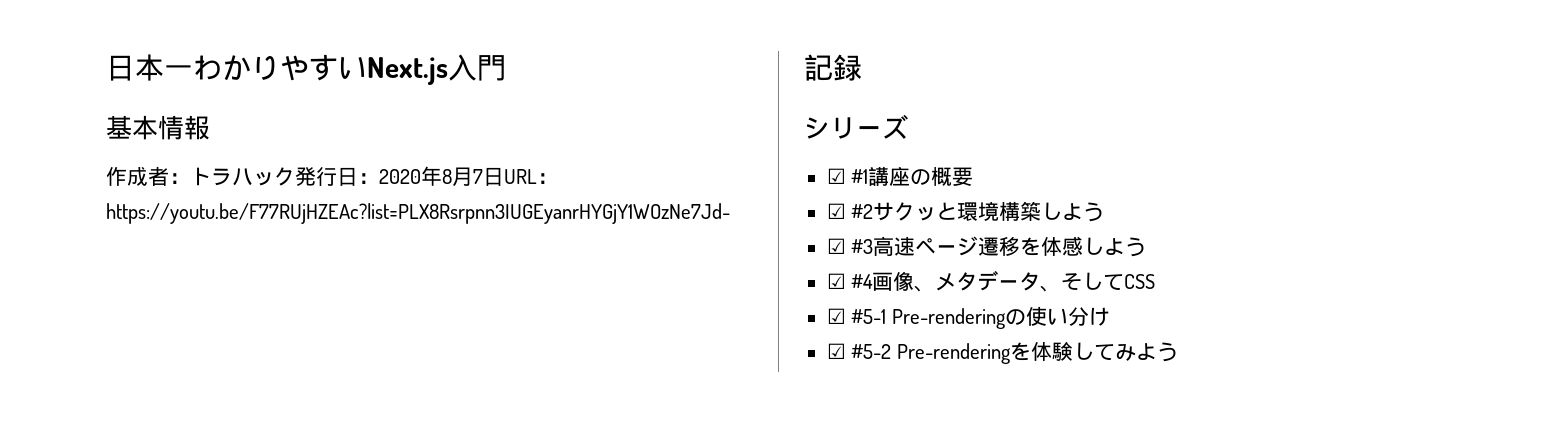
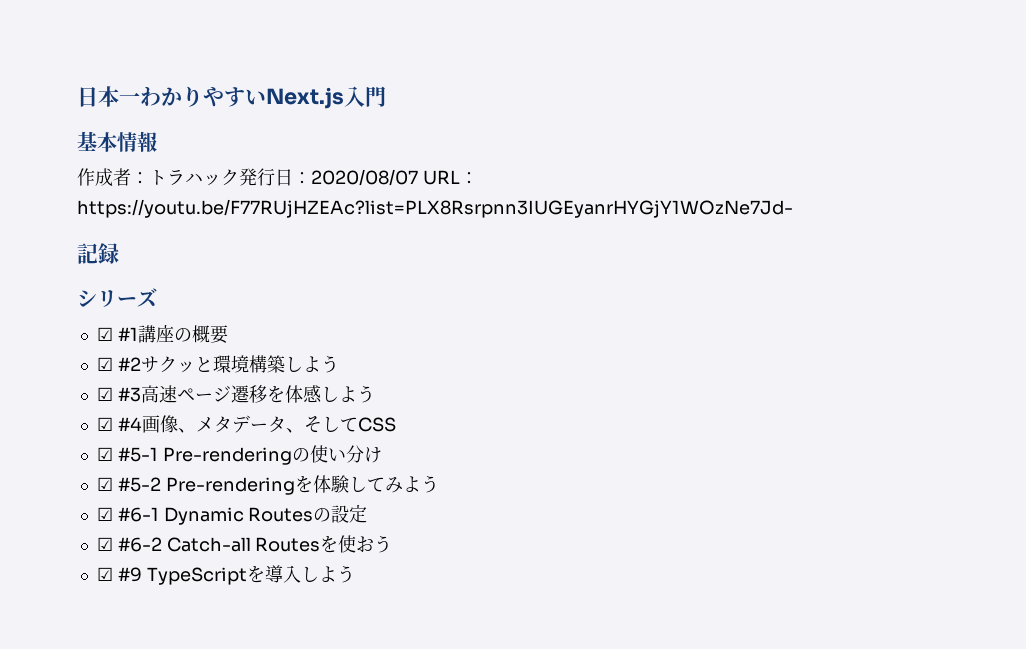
[379,166,504,186] 2020年8月7日 -> [311,169,418,186] 2020/08/07
(1178, 352) none -> [96,504,368,525] [96,535,393,553] [96,565,355,585] // ☑ #6-1 Dynamic Routesの設定 // ☑ #6-2 Catch-all Routesを使おう // ☑ #9 TypeScriptを導入しよう

